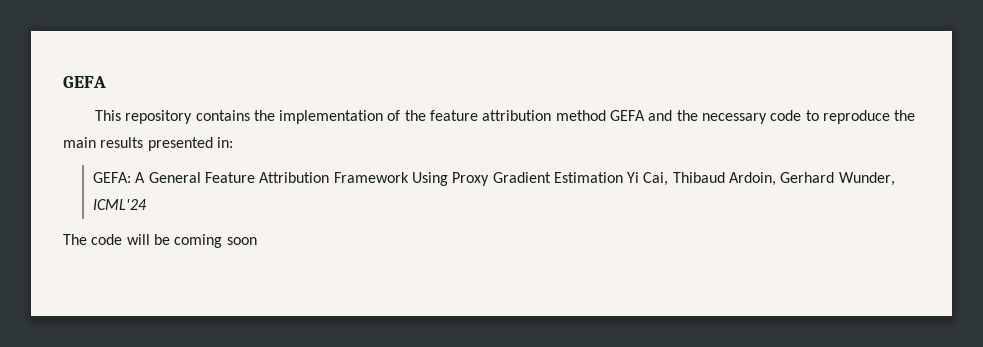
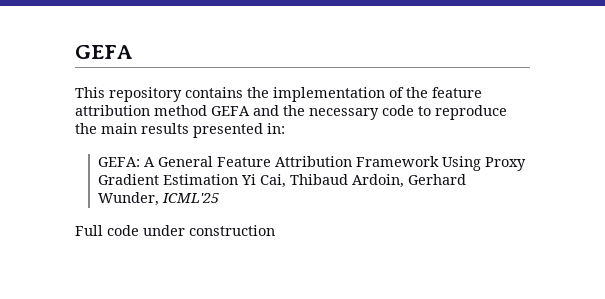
[92,199,147,210] [63,234,257,248] ICML'24 // The code will be coming soon -> [162,193,220,203] [75,225,275,236] ICML'25 // Full code under construction

